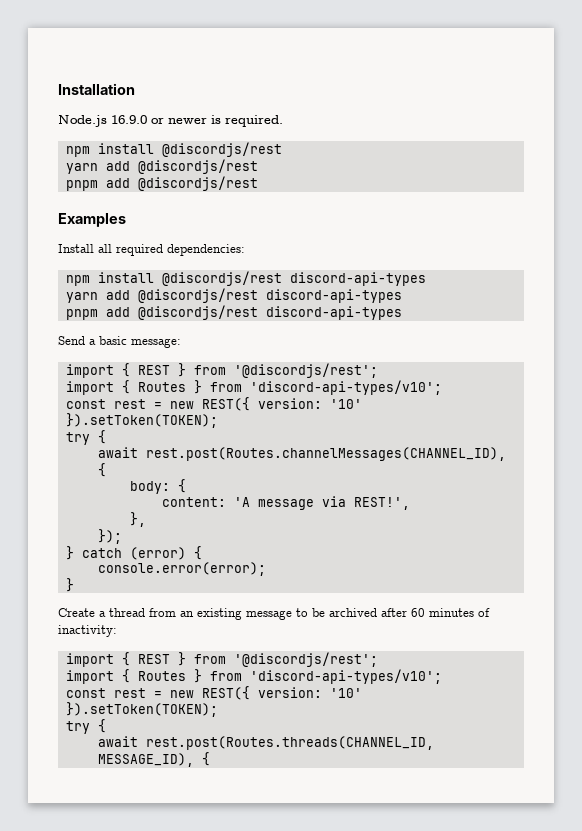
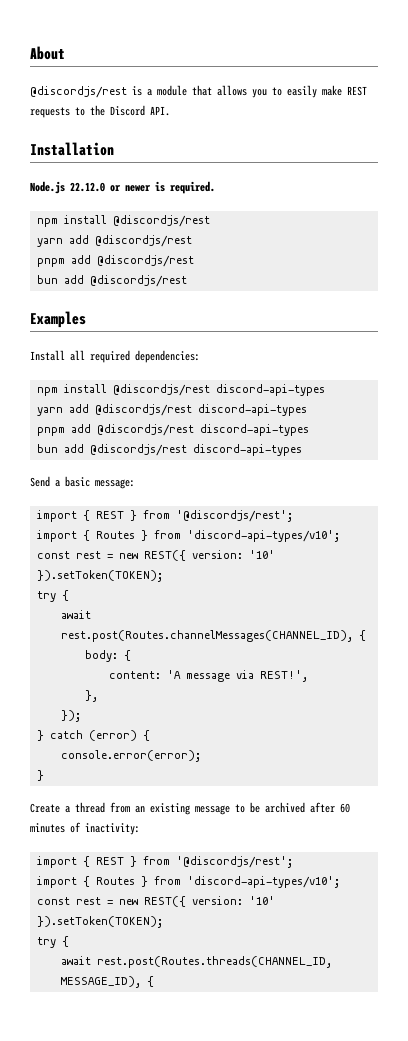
(58, 89) none -> [30,46,65,60] [30,85,367,98] [30,105,170,118] About // @discordjs/rest is a module that allows you to easily make REST requests to the Discord API. //
[111,115,147,124] 16.9.0 -> [70,182,105,192] 22.12.0
(258, 183) none -> [36,275,187,287] // bun add @discordjs/rest
(402, 313) none -> [36,444,302,456] // bun add @discordjs/rest discord-api-types

